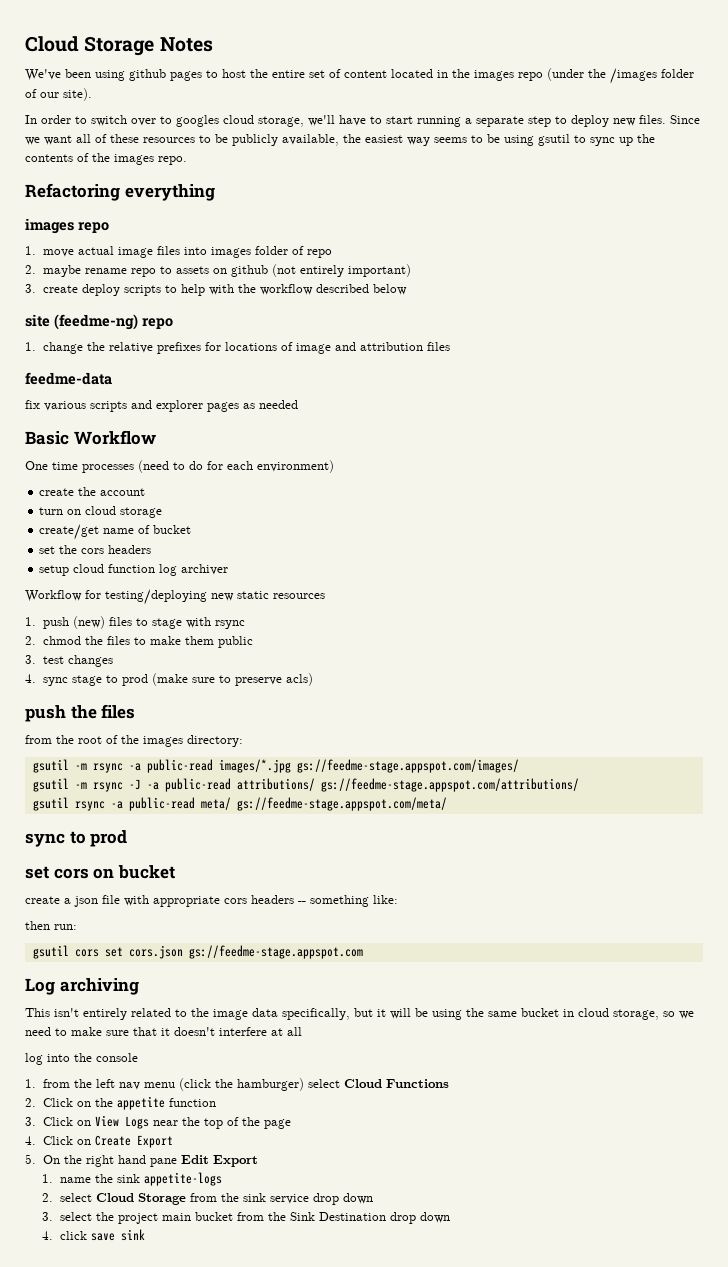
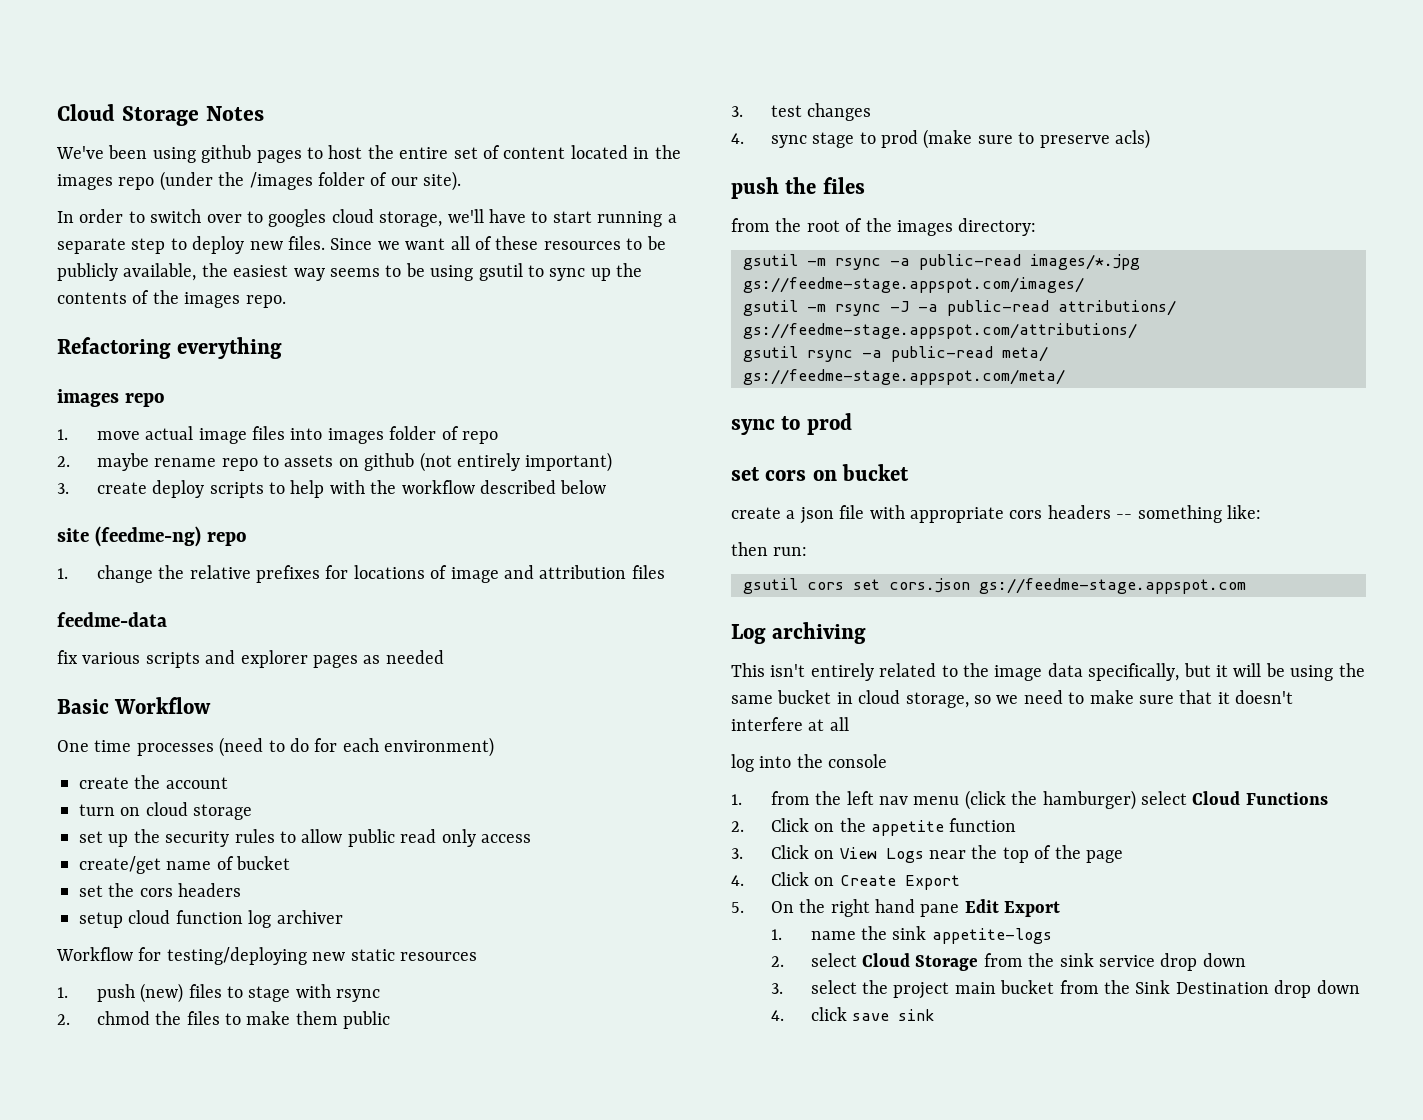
(163, 512) none -> [79,829,531,847] // set up the security rules to allow public read only access

